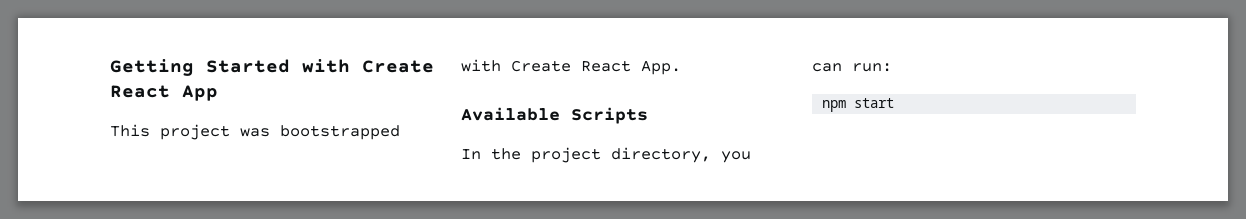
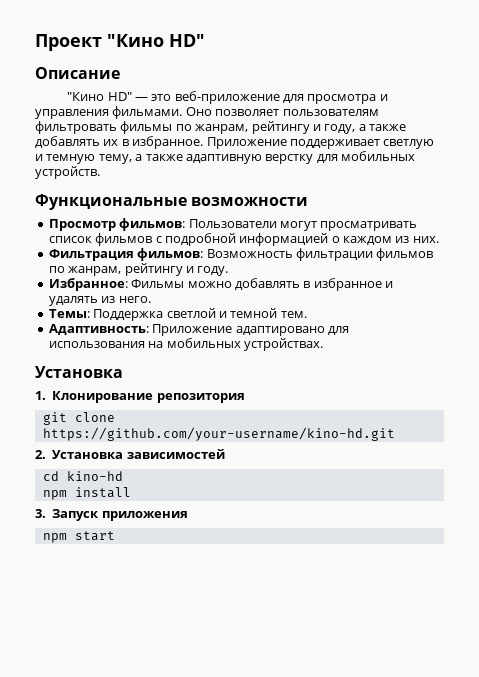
[110,59,434,76] [110,85,218,101] [110,124,400,140] [461,59,681,75] [461,107,648,124] [461,147,751,163] [812,63,892,72] Getting Started with Create React App // This project was bootstrapped with Create React App. // Available Scripts // In the project directory, you can run: -> [35,34,205,51] [35,67,120,79] [67,91,388,104] [35,106,379,119] [35,121,406,134] [35,136,435,149] [35,151,415,164] [35,166,100,179] [35,194,309,210] [48,218,418,231] [48,233,439,246] [48,248,434,261] [48,263,229,276] [48,278,393,291] [48,296,151,306] [48,308,307,321] [48,324,349,336] [48,338,323,351] [35,366,123,378] [35,391,245,403] [42,412,115,425] [42,427,395,441] [35,449,225,459] [42,471,123,481] [42,487,131,500] [35,509,188,521] Проект "Кино HD" // Описание // "Кино HD" — это веб-приложение для просмотра и управления фильмами. Оно позволяет пользователям фильтровать фильмы по жанрам, рейтингу и году, а также добавлять их в избранное. Приложение поддерживает светлую и темную тему, а также адаптивную верстку для мобильных устройств. // Функциональные возможности // Просмотр фильмов: Пользователи могут просматривать список фильмов с подробной информацией о каждом из них. // Фильтрация фильмов: Возможность фильтрации фильмов по жанрам, рейтингу и году. // Избранное: Фильмы можно добавлять в избранное и удалять из него. // Темы: Поддержка светлой и темной тем. // Адаптивность: Приложение адаптировано для использования на мобильных устройствах. // Установка // 1. Клонирование репозитория // git clone https://github.com/your-username/kino-hd.git // 2. Установка зависимостей // cd kino-hd // npm install // 3. Запуск приложения

